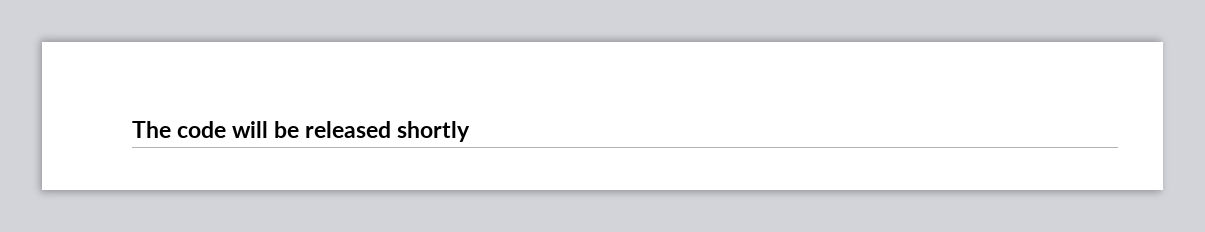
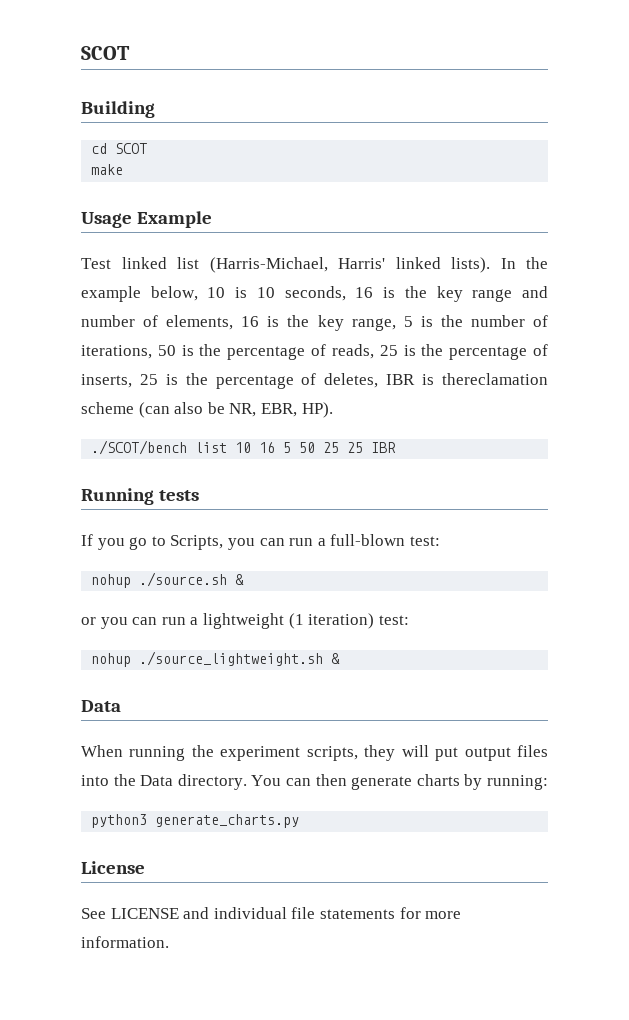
[132,121,471,142] The code will be released shortly -> [81,46,130,60] [81,101,155,118] [91,143,148,154] [91,164,124,175] [81,211,213,228] [81,257,548,273] [81,286,549,302] [81,315,548,331] [81,344,548,360] [81,373,548,389] [81,402,333,418] [91,440,397,455] [81,488,200,505] [81,534,440,550] [91,572,245,588] [81,613,409,629] [91,651,341,667] [81,700,121,712] [81,745,549,761] [81,774,548,790] [91,814,300,828] [81,861,145,874] [81,907,462,919] [81,936,169,948] SCOT // Building // cd SCOT // make // Usage Example // Test linked list (Harris-Michael, Harris' linked lists). In the example below, 10 is 10 seconds, 16 is the key range and number of elements, 16 is the key range, 5 is the number of iterations, 50 is the percentage of reads, 25 is the percentage of inserts, 25 is the percentage of deletes, IBR is thereclamation scheme (can also be NR, EBR, HP). // ./SCOT/bench list 10 16 5 50 25 25 IBR // Running tests // If you go to Scripts, you can run a full-blown test: // nohup ./source.sh & // or you can run a lightweight (1 iteration) test: // nohup ./source_lightweight.sh & // Data // When running the experiment scripts, they will put output files into the Data directory. You can then generate charts by running: // python3 generate_charts.py // License // See LICENSE and individual file statements for more information.

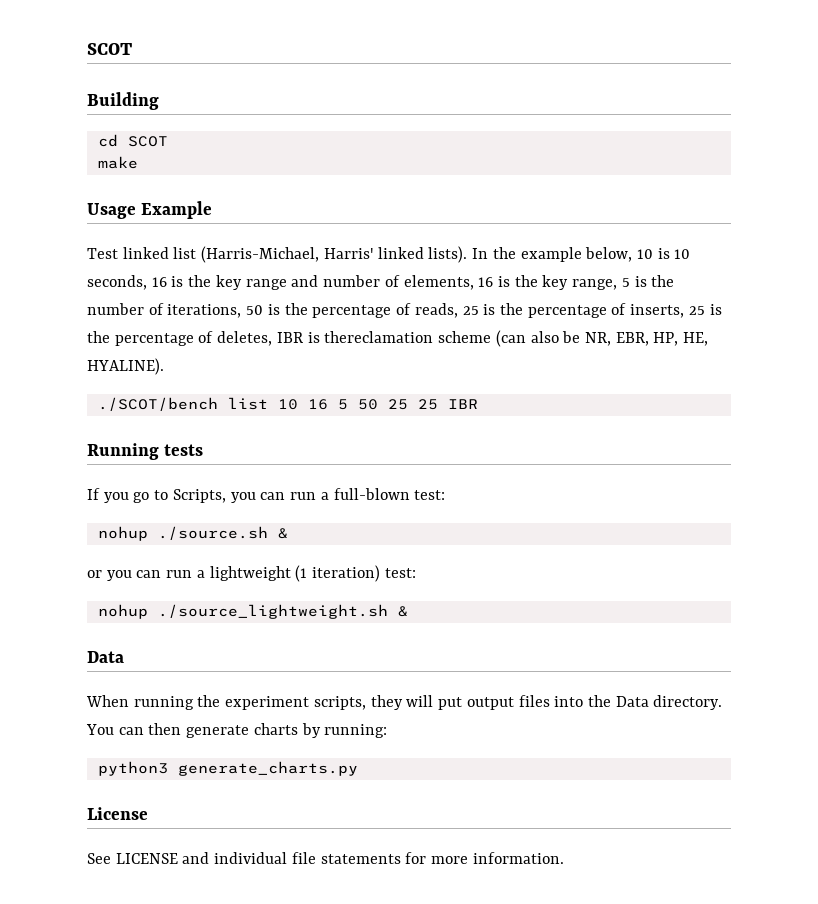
[301,402,333,418] HP). -> [653,332,709,346] [87,358,164,375] HP, HE, HYALINE).

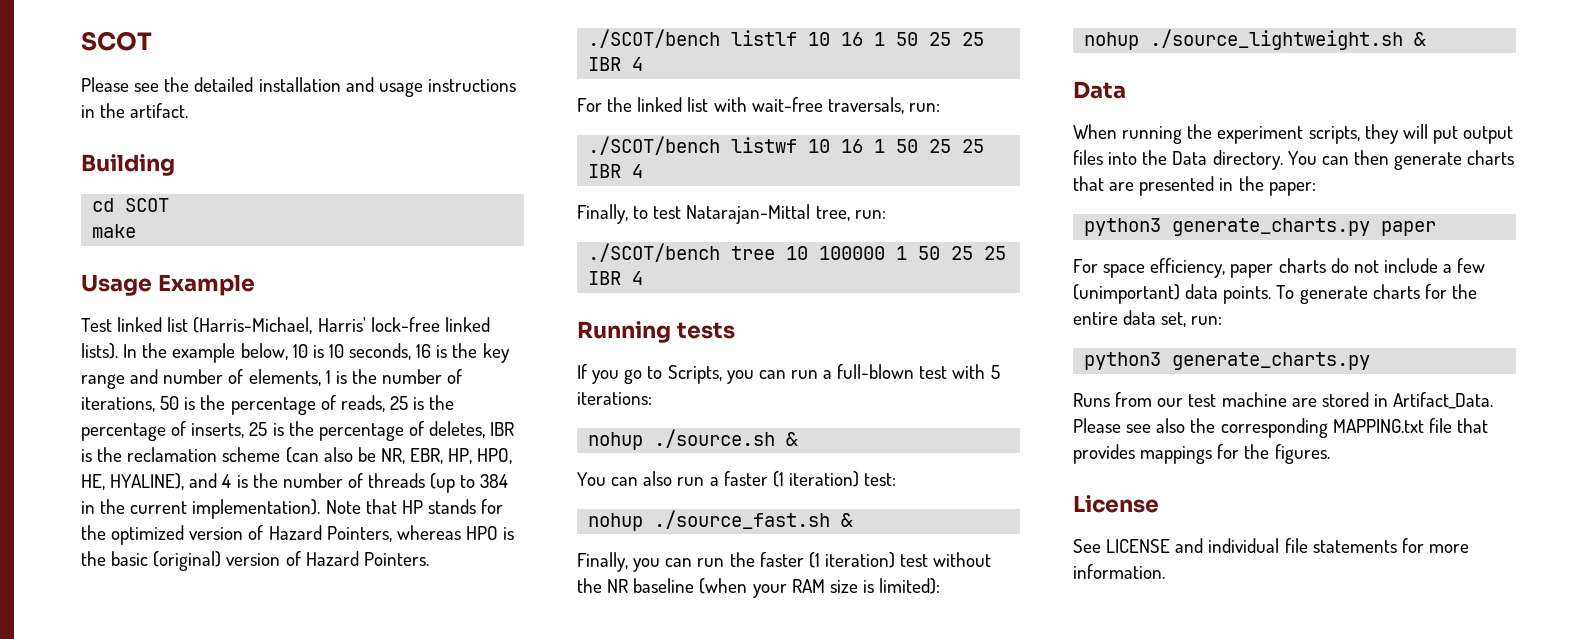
[87,43,132,55] SCOT -> [81,31,152,51] [81,77,516,97] [81,103,189,118] SCOT // Please see the detailed installation and usage instructions in the artifact.
(373, 253) none -> [370,317,440,332] lock-free
[478,275,630,290] 16 is the key range, 5 -> [325,370,331,384] 1
[324,331,434,343] thereclamation -> [97,447,218,462] the reclamation
[683,332,709,346] [87,358,164,375] [97,397,478,411] HE, HYALINE). // ./SCOT/bench list 10 16 5 50 25 25 IBR -> [477,448,513,464] [81,473,509,493] [81,499,504,519] [81,525,515,545] [81,551,429,571] [588,29,985,48] [588,57,644,71] [577,97,940,114] [588,136,985,155] [588,164,644,178] [577,204,886,224] [588,243,1007,262] [588,271,644,285] HPO, HE, HYALINE), and 4 is the number of threads (up to 384 in the current implementation). Note that HP stands for the optimized version of Hazard Pointers, whereas HPO is the basic (original) version of Hazard Pointers. // ./SCOT/bench listlf 10 16 1 50 25 25 IBR 4 // For the linked list with wait-free traversals, run: // ./SCOT/bench listwf 10 16 1 50 25 25 IBR 4 // Finally, to test Natarajan-Mittal tree, run: // ./SCOT/bench tree 10 100000 1 50 25 25 IBR 4
[414,490,446,500] test: -> [919,364,1000,379] [577,392,652,405] test with 5 iterations:
[87,565,416,582] or you can run a lightweight (1 iteration) test: -> [577,471,897,487] [588,510,854,531] [577,552,992,572] [577,578,941,598] You can also run a faster (1 iteration) test: // nohup ./source_fast.sh & // Finally, you can run the faster (1 iteration) test without the NR baseline (when your RAM size is limited):
[301,723,388,738] [97,761,358,776] by running: // python3 generate_charts.py -> [1073,176,1316,196] [1084,218,1437,236] [1073,258,1486,278] [1073,284,1477,304] [1073,310,1223,327] [1084,352,1371,370] [1073,392,1494,409] [1073,418,1488,438] [1073,444,1330,464] that are presented in the paper: // python3 generate_charts.py paper // For space efficiency, paper charts do not include a few (unimportant) data points. To generate charts for the entire data set, run: // python3 generate_charts.py // Runs from our test machine are stored in Artifact_Data. Please see also the corresponding MAPPING.txt file that provides mappings for the figures.

